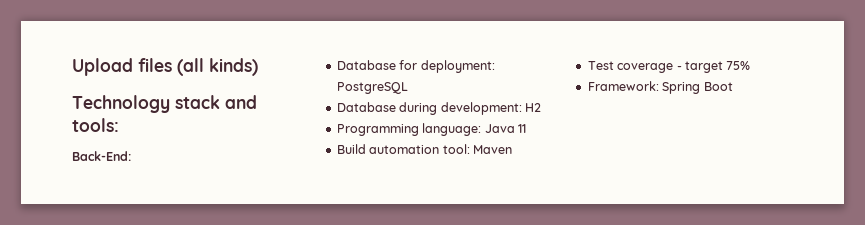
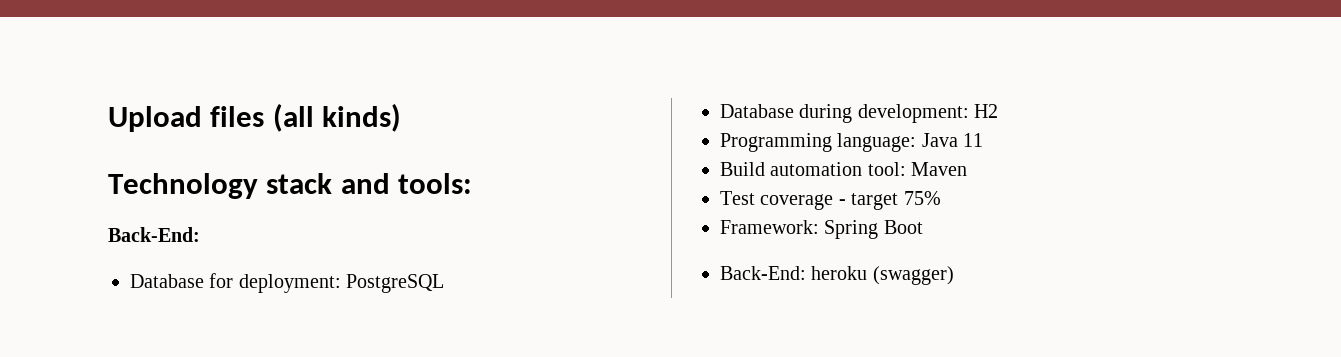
(733, 86) none -> [720,266,954,285] // Back-End: heroku (swagger)

